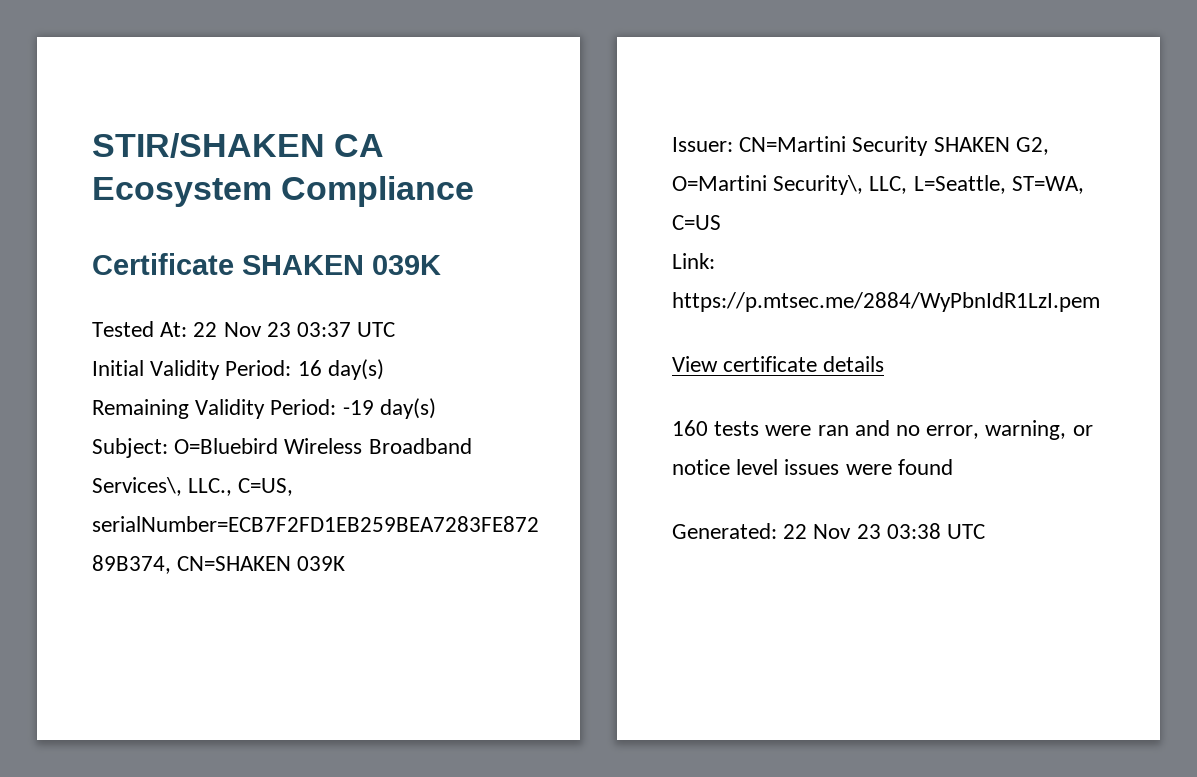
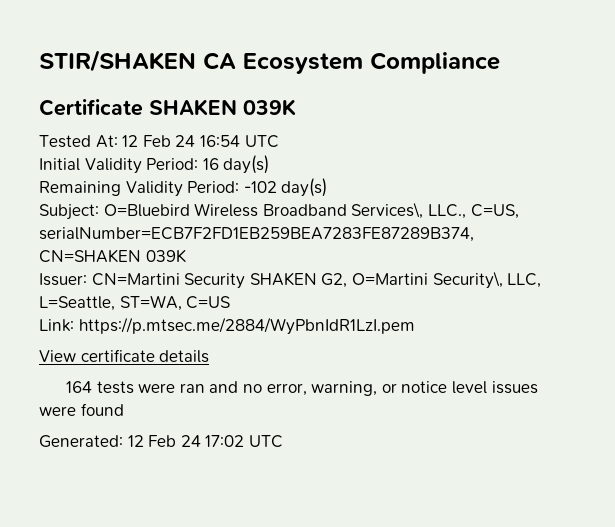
[193,322,352,337] 22 Nov 23 03:37 -> [122,135,240,147] 12 Feb 24 16:54
[342,400,374,415] -19 -> [243,181,277,193] -102
[672,420,708,436] 160 -> [66,381,93,393] 164
[783,523,941,539] 22 Nov 23 03:38 -> [127,435,245,447] 12 Feb 24 17:02

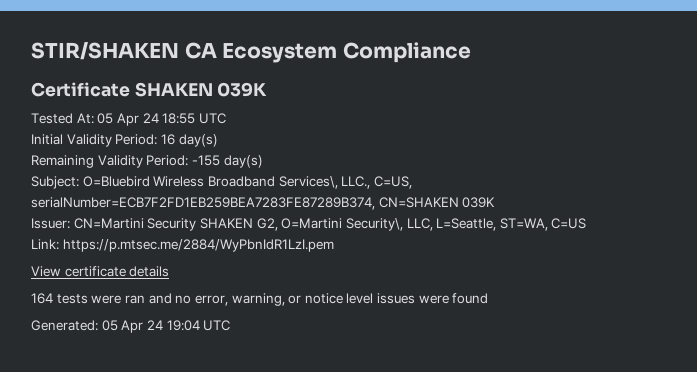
[122,135,240,147] 12 Feb 24 16:54 -> [97,113,196,126] 05 Apr 24 18:55
[243,181,277,193] -102 -> [191,155,220,166] -155
[127,435,245,447] 12 Feb 24 17:02 -> [101,320,200,333] 05 Apr 24 19:04

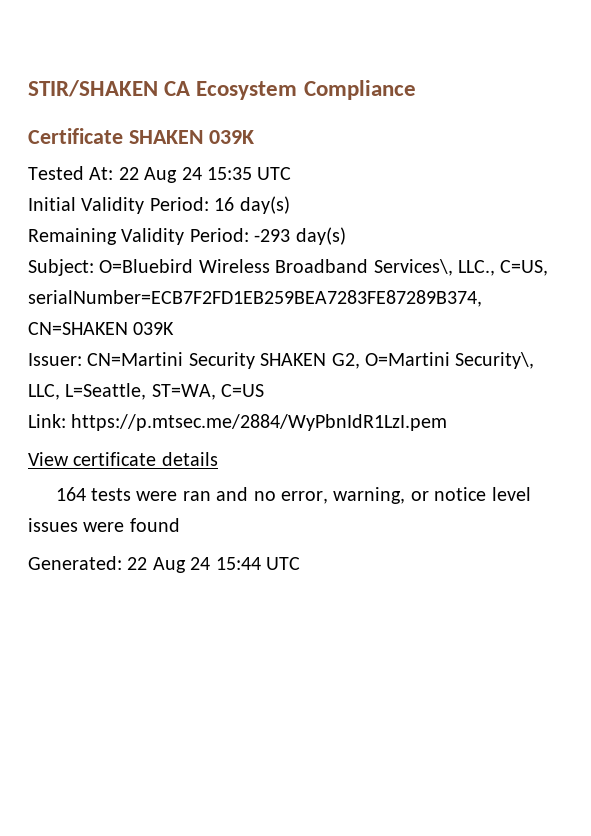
[97,113,196,126] 05 Apr 24 18:55 -> [118,167,253,183] 22 Aug 24 15:35
[191,155,220,166] -155 -> [254,229,291,242] -293
[101,320,200,333] 05 Apr 24 19:04 -> [127,557,261,573] 22 Aug 24 15:44

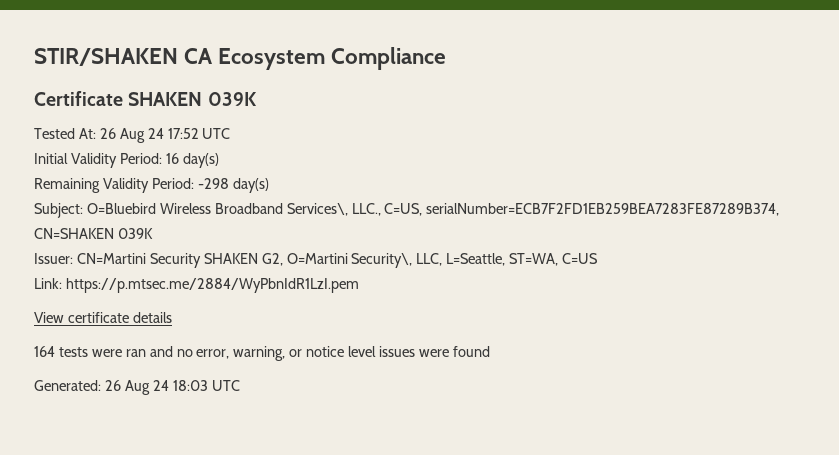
[118,167,253,183] 22 Aug 24 15:35 -> [99,128,199,143] 26 Aug 24 17:52
[254,229,291,242] -293 -> [197,178,229,189] -298
[127,557,261,573] 22 Aug 24 15:44 -> [104,380,208,395] 26 Aug 24 18:03

